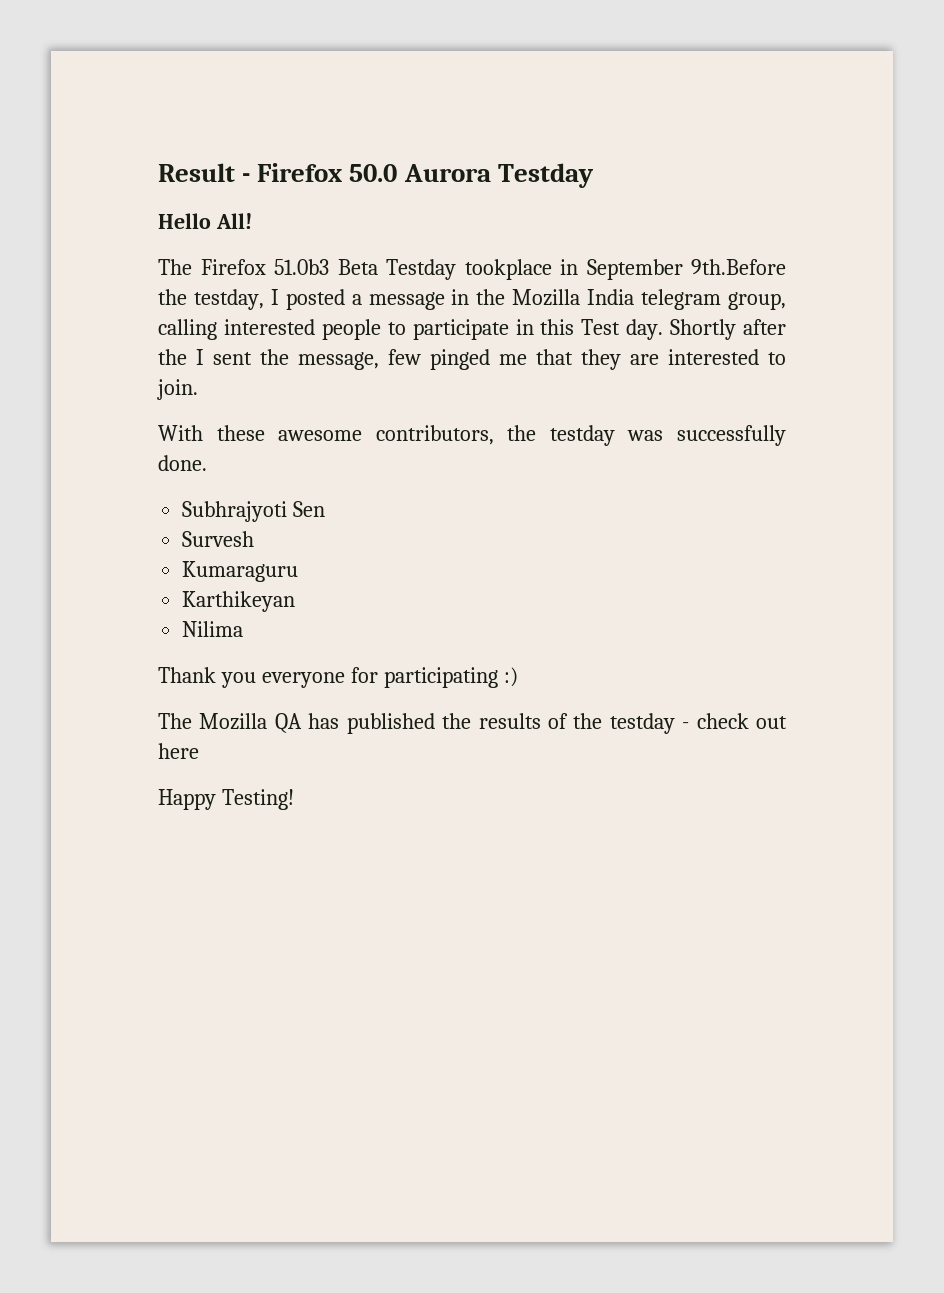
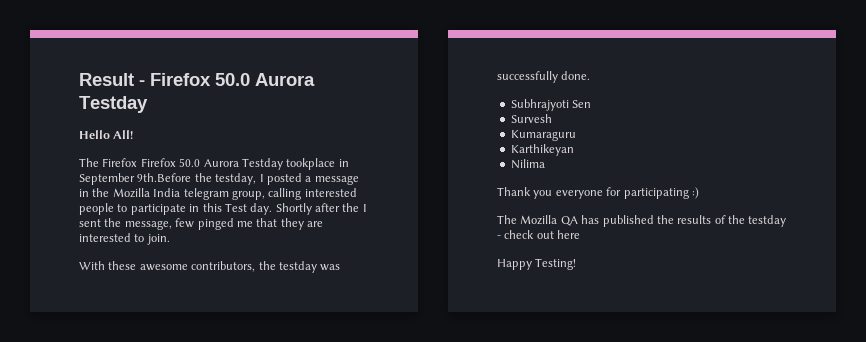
[274,259,378,275] 51.0b3 Beta -> [140,158,239,167] Firefox 50.0 Aurora

